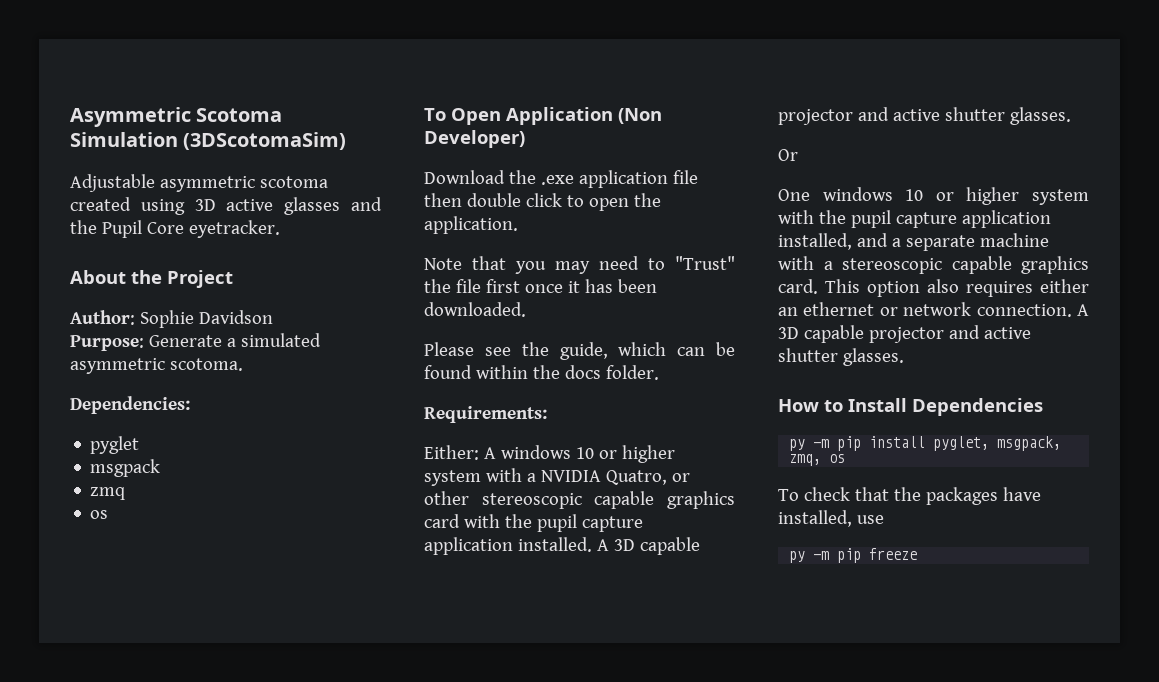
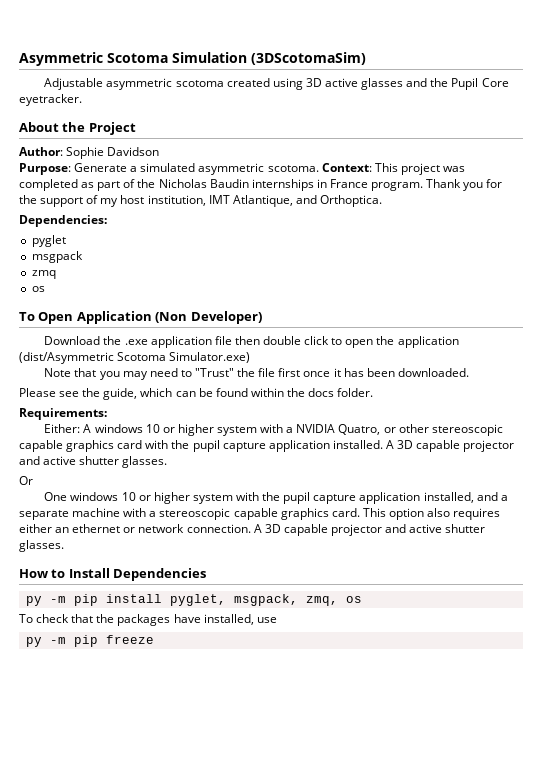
(243, 364) none -> [321,163,465,175] [19,179,503,191] [19,195,382,207] Context: This project was completed as part of the Nicholas Baudin internships in France program. Thank you for the support of my host institution, IMT Atlantique, and Orthoptica.
[424,216,518,234] application. -> [397,336,459,348] [19,352,251,364] application (dist/Asymmetric Scotoma Simulator.exe)

